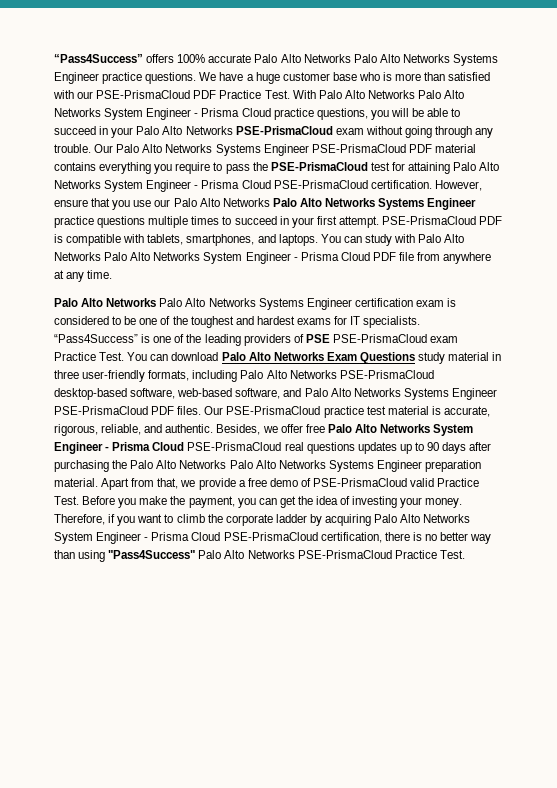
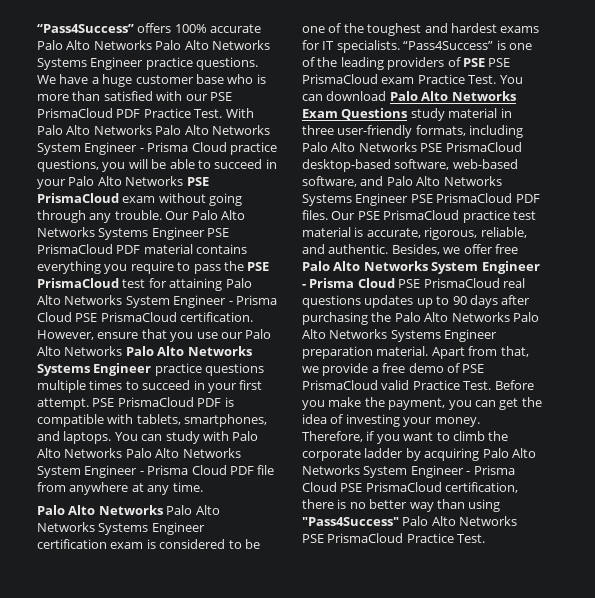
[96,90,191,99] PSE-PrismaCloud -> [209,92,232,101] [37,108,113,118] PSE PrismaCloud
[235,126,333,135] PSE-PrismaCloud -> [186,177,209,186] [37,193,119,203] PSE PrismaCloud
[311,144,406,153] PSE-PrismaCloud -> [207,228,230,237] [37,244,113,254] PSE PrismaCloud
[270,162,368,171] PSE-PrismaCloud -> [247,262,270,271] [37,278,119,288] PSE PrismaCloud
[273,180,368,189] PSE-PrismaCloud -> [75,312,177,322] PSE PrismaCloud
[382,216,477,225] PSE-PrismaCloud -> [92,397,194,407] PSE PrismaCloud
[332,334,427,343] PSE-PrismaCloud -> [488,58,511,67] [302,74,378,84] PSE PrismaCloud
[339,370,434,379] PSE-PrismaCloud -> [420,142,522,152] PSE PrismaCloud
[54,406,148,415] PSE-PrismaCloud -> [410,193,513,203] PSE PrismaCloud
[226,406,321,415] PSE-PrismaCloud -> [357,210,460,220] PSE PrismaCloud
[187,442,282,451] PSE-PrismaCloud -> [398,278,500,288] PSE PrismaCloud
[313,478,408,487] PSE-PrismaCloud -> [462,364,485,373] [302,380,378,390] PSE PrismaCloud
[223,532,318,541] PSE-PrismaCloud -> [340,482,442,492] PSE PrismaCloud
[297,550,392,559] PSE-PrismaCloud -> [302,533,404,543] PSE PrismaCloud

